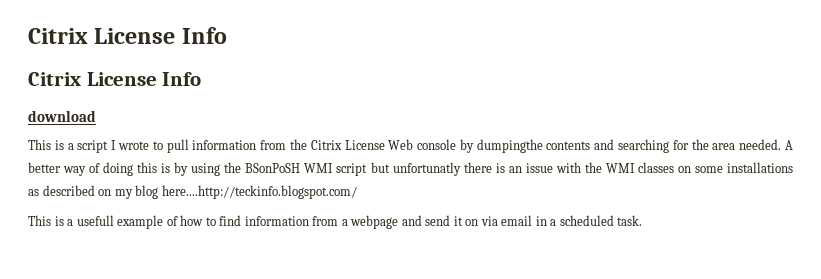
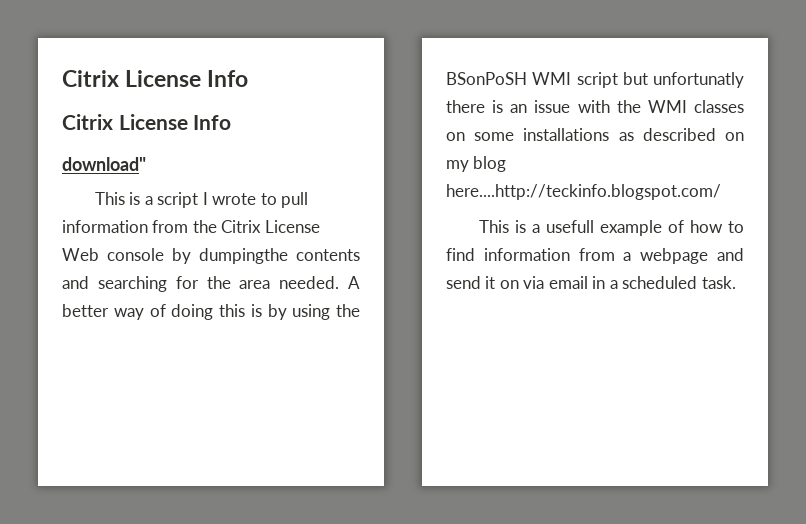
[28,110,96,122] download -> [62,157,146,171] download"

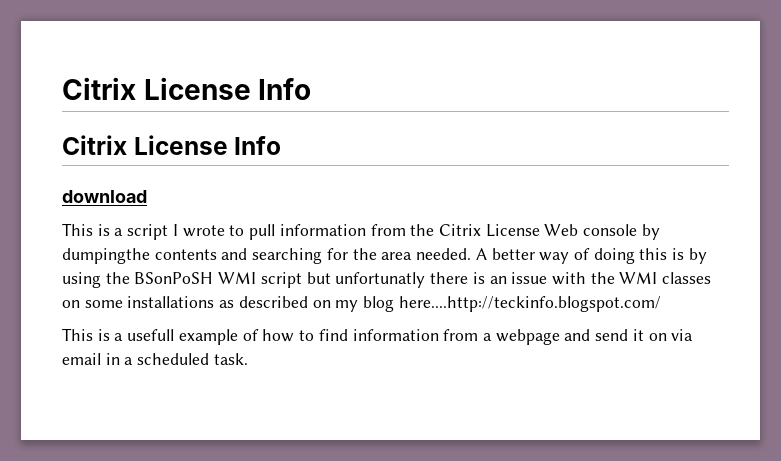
[62,157,146,171] download" -> [62,190,147,203] download

